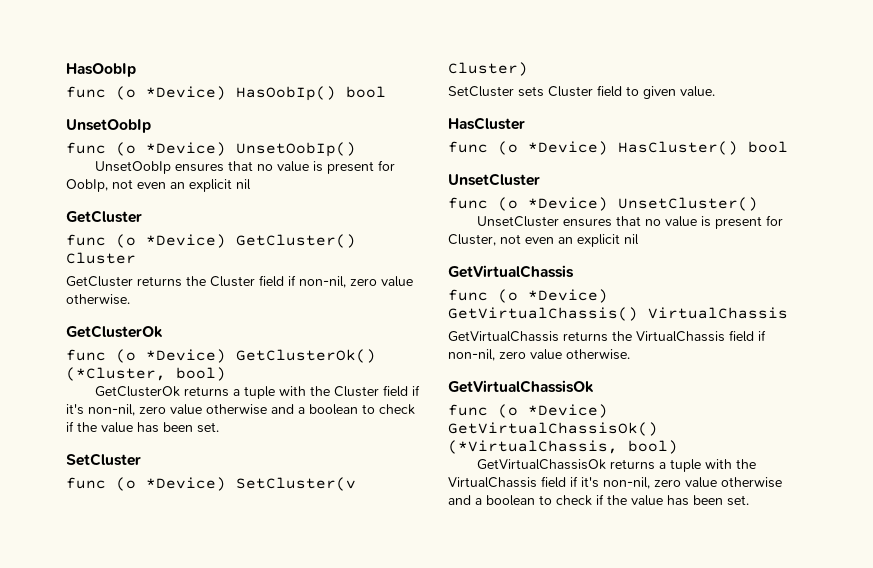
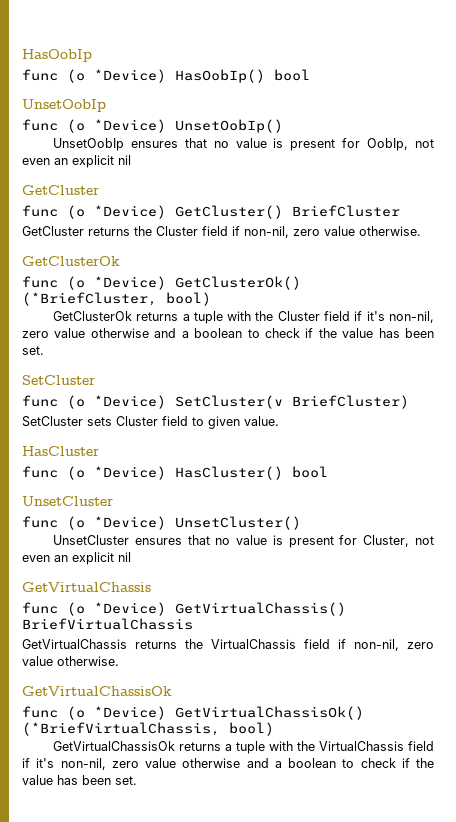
[66,252,136,264] Cluster -> [292,205,400,217] BriefCluster
[66,367,166,381] (*Cluster, -> [22,292,157,306] (*BriefCluster,
[448,62,528,76] Cluster) -> [292,395,409,409] BriefCluster)
[648,307,788,319] VirtualChassis -> [22,618,193,630] BriefVirtualChassis
[448,440,618,454] (*VirtualChassis, -> [22,722,220,736] (*BriefVirtualChassis,

